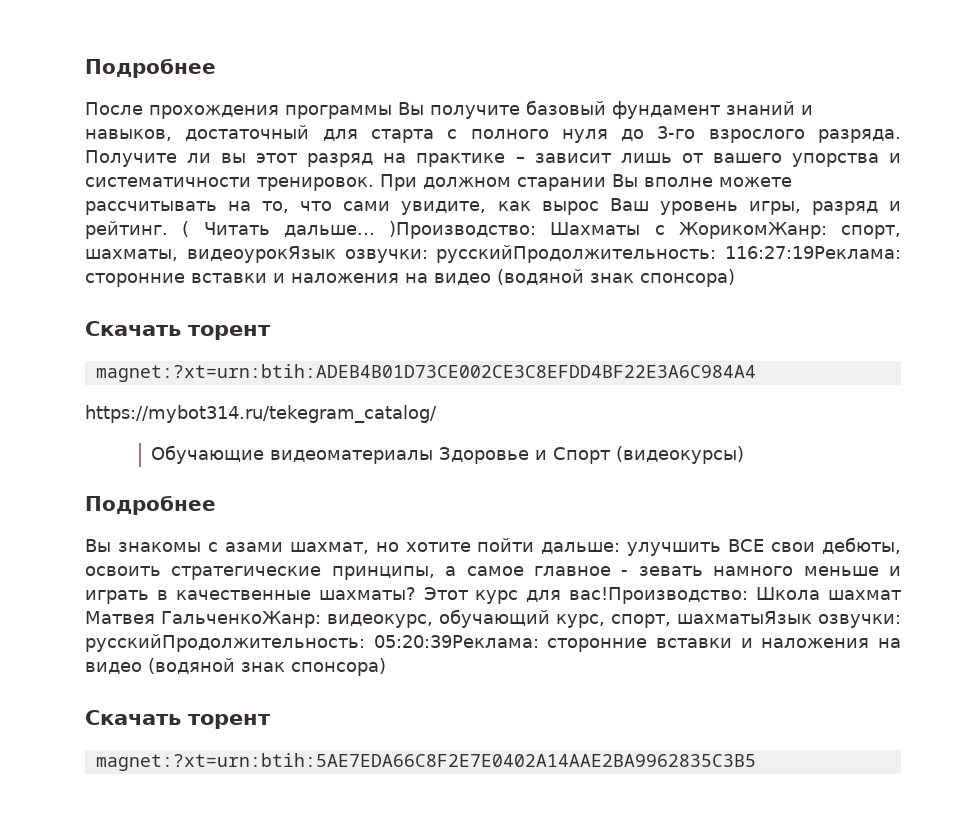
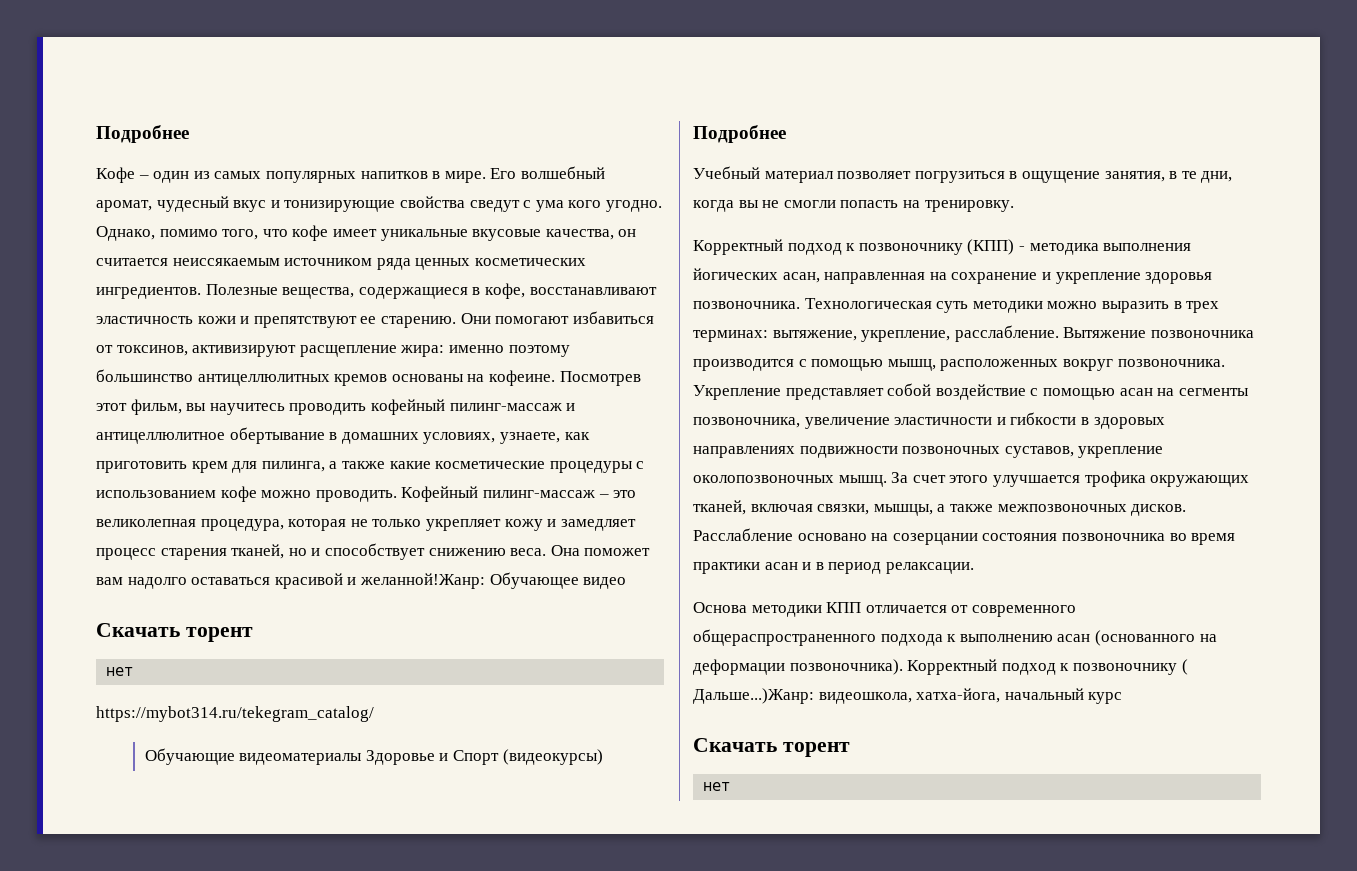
[85,58,216,78] [85,100,813,119] [85,125,901,143] [85,150,902,167] [85,174,792,191] [85,198,902,215] [85,221,901,239] [85,245,901,263] [85,269,735,287] [85,321,271,340] [95,364,756,382] Подробнее // После прохождения программы Вы получите базовый фундамент знаний и навыков, достаточный для старта с полного нуля до 3-го взрослого разряда. Получите ли вы этот разряд на практике – зависит лишь от вашего упорства и систематичности тренировок. При должном старании Вы вполне можете рассчитывать на то, что сами увидите, как вырос Ваш уровень игры, разряд и рейтинг. ( Читать дальше... )Производство: Шахматы с ЖорикомЖанр: спорт, шахматы, видеоурокЯзык озвучки: русскийПродолжительность: 116:27:19Реклама: cторонние вставки и наложения на видео (водяной знак спонсора) // Скачать торент // magnet:?xt=urn:btih:ADEB4B01D73CE002CE3C8EFDD4BF22E3A6C984A4 -> [96,125,189,143] [96,166,605,183] [96,196,662,212] [96,225,637,241] [96,258,586,270] [96,283,657,299] [96,311,654,328] [96,345,570,357] [96,369,641,386] [96,399,576,415] [96,427,590,444] [96,461,645,473] [96,486,637,502] [96,519,636,531] [96,543,651,560] [96,572,627,589] [96,623,253,642] [106,667,134,676] Подробнее // Кофе – один из самых популярных напитков в мире. Его волшебный аромат, чудесный вкус и тонизирующие свойства сведут с ума кого угодно. Однако, помимо того, что кофе имеет уникальные вкусовые качества, он считается неиссякаемым источником ряда ценных косметических ингредиентов. Полезные вещества, содержащиеся в кофе, восстанавливают эластичность кожи и препятствуют ее старению. Они помогают избавиться от токсинов, активизируют расщепление жира: именно поэтому большинство антицеллюлитных кремов основаны на кофеине. Посмотрев этот фильм, вы научитесь проводить кофейный пилинг-массаж и антицеллюлитное обертывание в домашних условиях, узнаете, как приготовить крем для пилинга, а также какие косметические процедуры с использованием кофе можно проводить. Кофейный пилинг-массаж – это великолепная процедура, которая не только укрепляет кожу и замедляет процесс старения тканей, но и способствует снижению веса. Она поможет вам надолго оставаться красивой и желанной!Жанр: Обучающее видео // Скачать торент // нет
[85,537,901,556] [85,566,901,580] [85,587,902,604] [85,609,901,628] [85,634,901,652] [85,658,386,676] [85,710,271,729] [95,753,756,771] Вы знакомы с азами шахмат, но хотите пойти дальше: улучшить ВСЕ свои дебюты, освоить стратегические принципы, а самое главное - зевать намного меньше и играть в качественные шахматы? Этот курс для вас!Производство: Школа шахмат Матвея ГальченкоЖанр: видеокурс, обучающий курс, спорт, шахматыЯзык озвучки: русскийПродолжительность: 05:20:39Реклама: cторонние вставки и наложения на видео (водяной знак спонсора) // Скачать торент // magnet:?xt=urn:btih:5AE7EDA66C8F2E7E0402A14AAE2BA9962835C3B5 -> [693,166,1233,183] [693,200,1014,212] [693,239,1192,255] [693,268,1213,284] [693,298,1220,313] [693,325,1254,342] [693,359,1225,371] [693,383,1249,400] [693,412,1165,429] [693,446,1164,458] [693,471,1250,487] [693,500,1187,516] [693,528,1236,545] [693,562,974,574] [693,602,1076,617] [693,629,1217,646] [693,659,1188,675] [693,688,1123,704] [693,738,850,757] [703,782,731,791] Учебный материал позволяет погрузиться в ощущение занятия, в те дни, когда вы не смогли попасть на тренировку. // Корректный подход к позвоночнику (КПП) - методика выполнения йогических асан, направленная на сохранение и укрепление здоровья позвоночника. Технологическая суть методики можно выразить в трех терминах: вытяжение, укрепление, расслабление. Вытяжение позвоночника производится с помощью мышц, расположенных вокруг позвоночника. Укрепление представляет собой воздействие с помощью асан на сегменты позвоночника, увеличение эластичности и гибкости в здоровых направлениях подвижности позвоночных суставов, укрепление околопозвоночных мышц. За счет этого улучшается трофика окружающих тканей, включая связки, мышцы, а также межпозвоночных дисков. Расслабление основано на созерцании состояния позвоночника во время практики асан и в период релаксации. // Основа методики КПП отличается от современного общераспространенного подхода к выполнению асан (основанного на деформации позвоночника). Корректный подход к позвоночнику ( Дальше...)Жанр: видеошкола, хатха-йога, начальный курс // Скачать торент // нет

